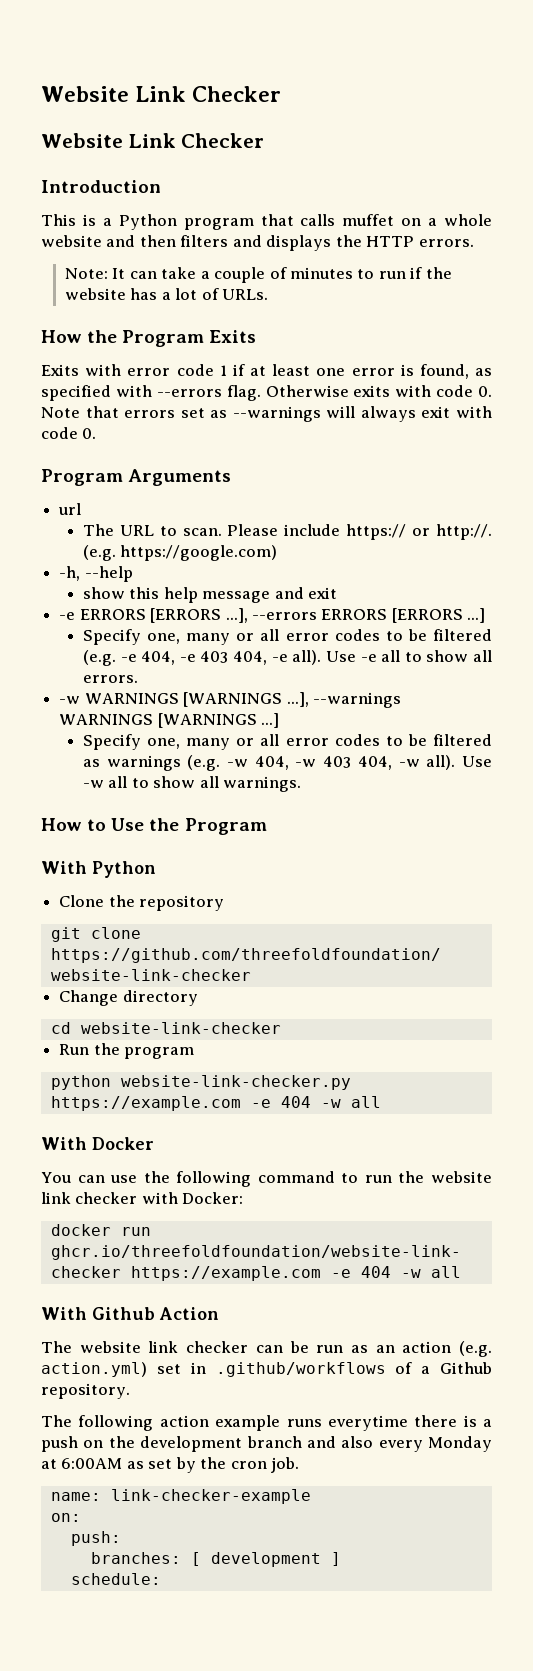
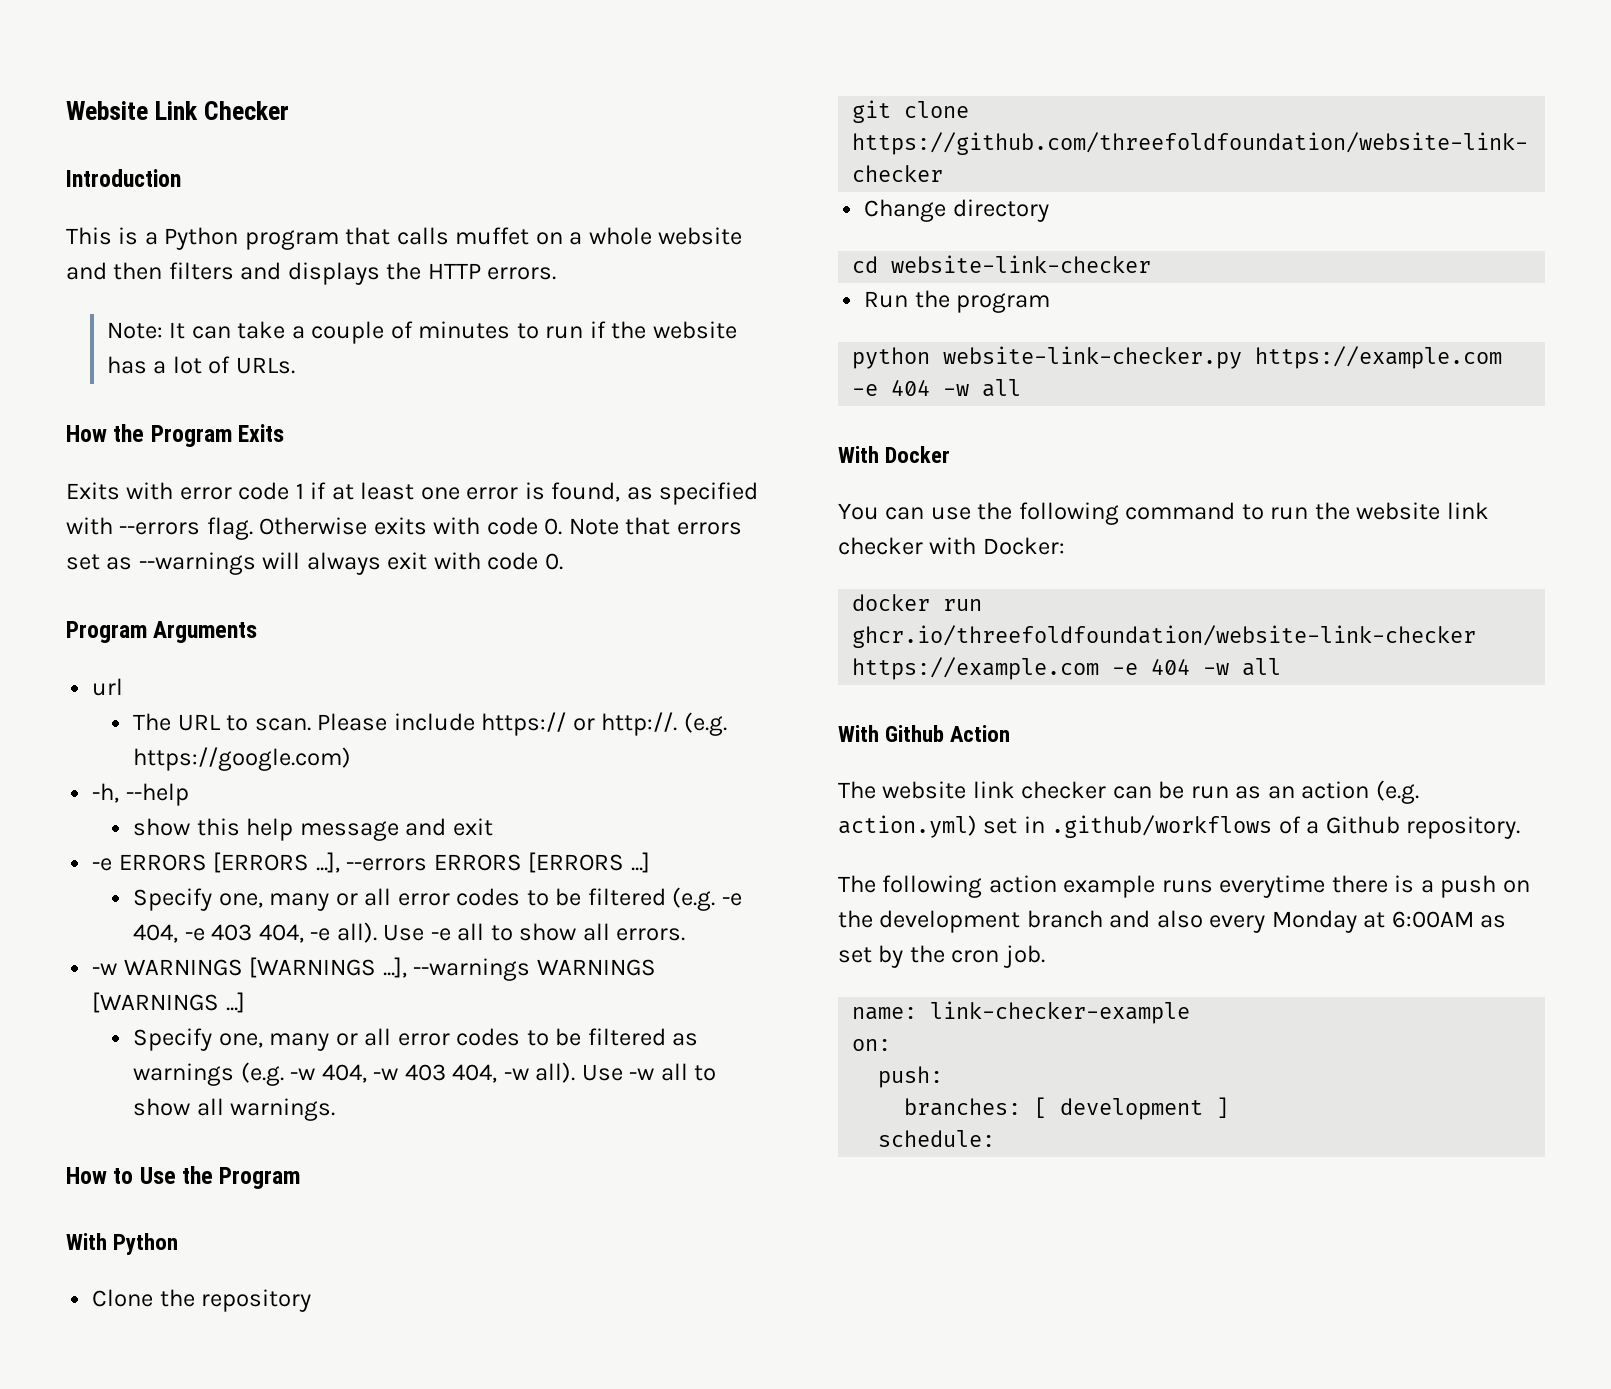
[41,86,282,102] [41,133,265,148] Website Link Checker // Website Link Checker -> [66,101,290,120] Website Link Checker

